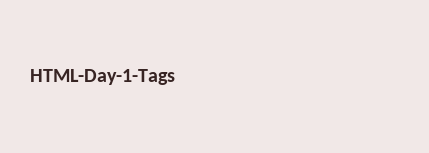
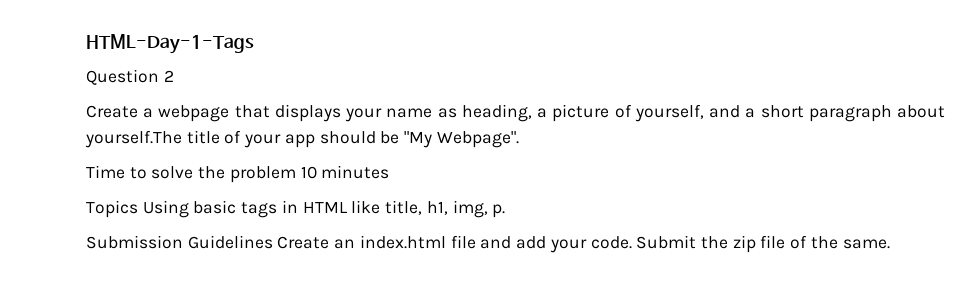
(175, 77) none -> [86,69,174,85] [86,104,946,122] [85,130,519,148] [86,165,390,183] [86,200,506,218] [86,235,890,253] // Question 2 // Create a webpage that displays your name as heading, a picture of yourself, and a short paragraph about yourself.The title of your app should be "My Webpage". // Time to solve the problem 10 minutes // Topics Using basic tags in HTML like title, h1, img, p. // Submission Guidelines Create an index.html file and add your code. Submit the zip file of the same.

